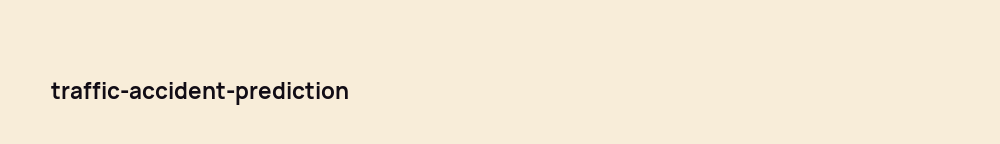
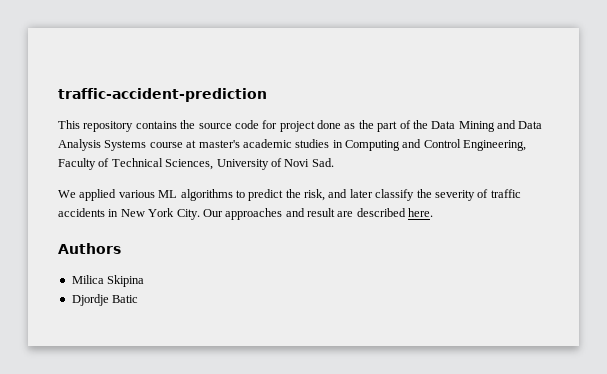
(349, 93) none -> [58,120,543,132] [58,139,527,151] [58,158,334,170] [58,189,521,201] [58,208,434,220] [58,243,121,254] [71,275,145,287] [71,294,139,306] // This repository contains the source code for project done as the part of the Data Mining and Data Analysis Systems course at master's academic studies in Computing and Control Engineering, Faculty of Technical Sciences, University of Novi Sad. // We applied various ML algorithms to predict the risk, and later classify the severity of traffic accidents in New York City. Our approaches and result are described here. // Authors // Milica Skipina // Djordje Batic

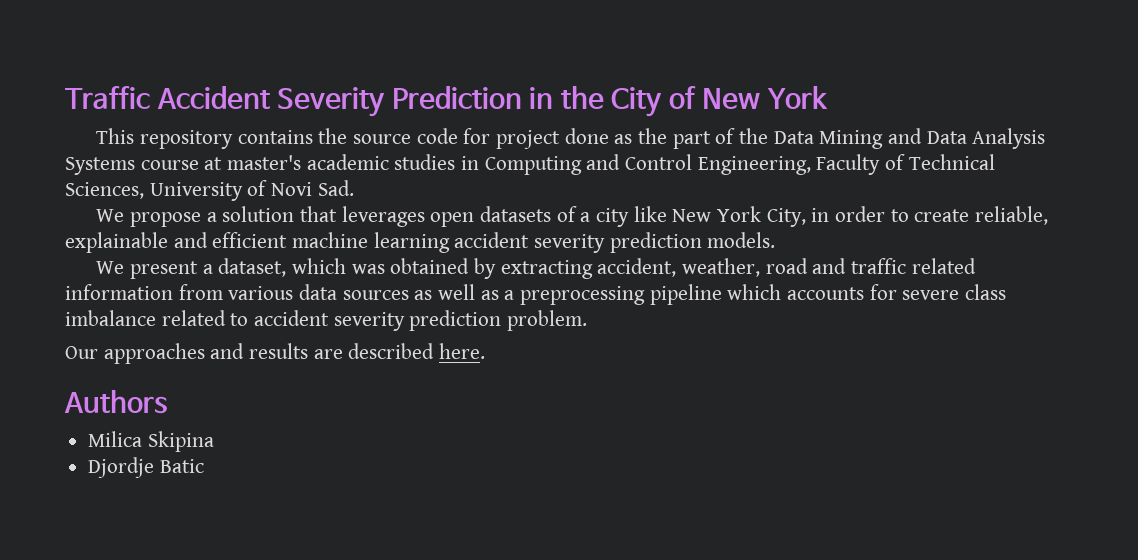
[58,88,267,102] traffic-accident-prediction -> [65,86,828,117] Traffic Accident Severity Prediction in the City of New York
[79,189,521,201] [58,208,200,220] applied various ML algorithms to predict the risk, and later classify the severity of traffic accidents in New York City. -> [129,206,1048,227] [65,232,776,253] [96,258,976,279] [65,284,1007,305] [65,310,588,331] propose a solution that leverages open datasets of a city like New York City, in order to create reliable, explainable and efficient machine learning accident severity prediction models. // We present a dataset, which was obtained by extracting accident, weather, road and traffic related information from various data sources as well as a preprocessing pipeline which accounts for severe class imbalance related to accident severity prediction problem. //
[307,208,335,217] result -> [249,343,309,359] results

